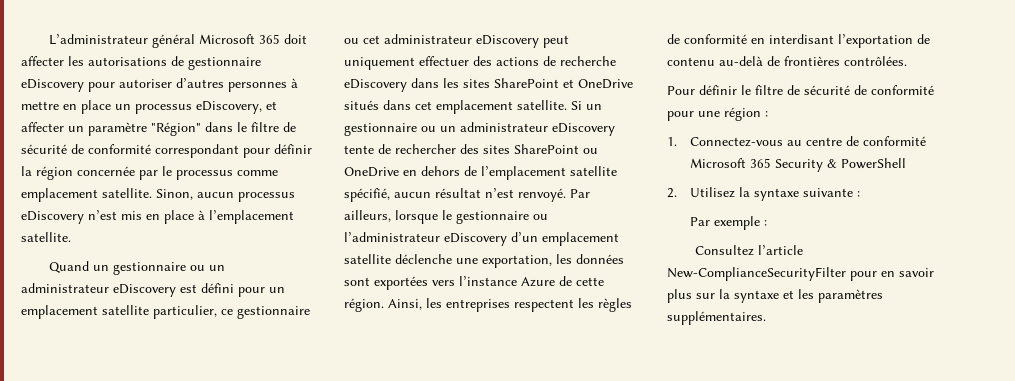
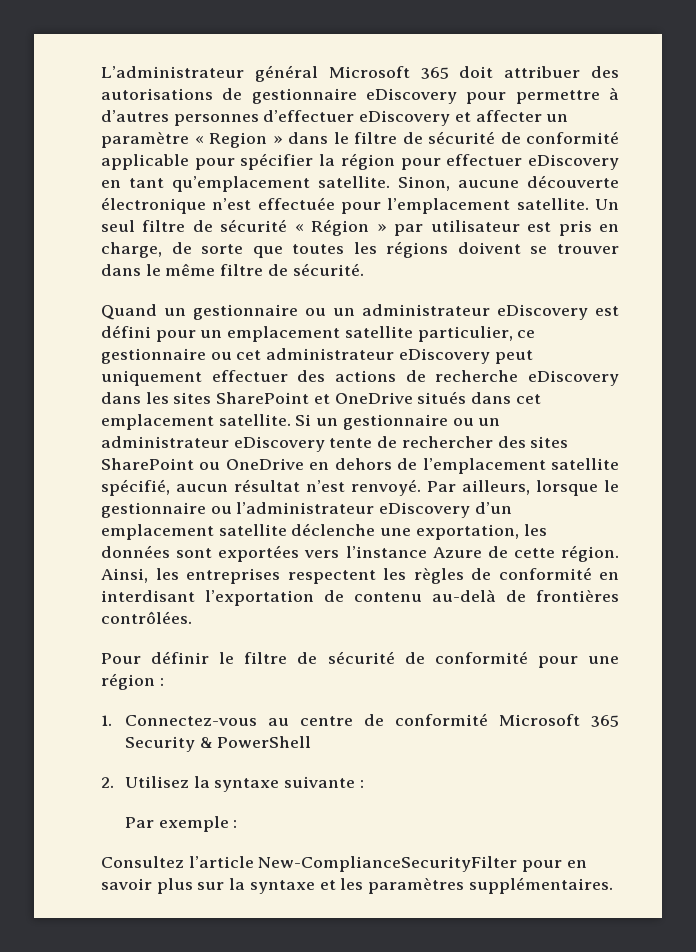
[21,56,84,66] affecter les -> [504,66,619,78] attribuer des
[119,78,298,92] [21,100,262,114] autoriser d’autres personnes à mettre en place un processus eDiscovery, -> [515,87,619,104] [101,110,451,126] permettre à d’autres personnes d’effectuer eDiscovery
[151,122,201,136] "Région" -> [194,132,283,148] « Region »
[155,144,312,158] [21,166,278,180] [21,188,295,202] [21,210,294,224] [21,232,71,242] correspondant pour définir la région concernée par le processus comme emplacement satellite. Sinon, aucun processus eDiscovery n’est mis en place à l’emplacement satellite. -> [101,153,619,170] [101,175,619,192] [101,197,619,214] [101,219,619,236] [101,241,619,258] [101,263,364,276] applicable pour spécifier la région pour effectuer eDiscovery en tant qu’emplacement satellite. Sinon, aucune découverte électronique n’est effectuée pour l’emplacement satellite. Un seul filtre de sécurité « Région » par utilisateur est pris en charge, de sorte que toutes les régions doivent se trouver dans le même filtre de sécurité.

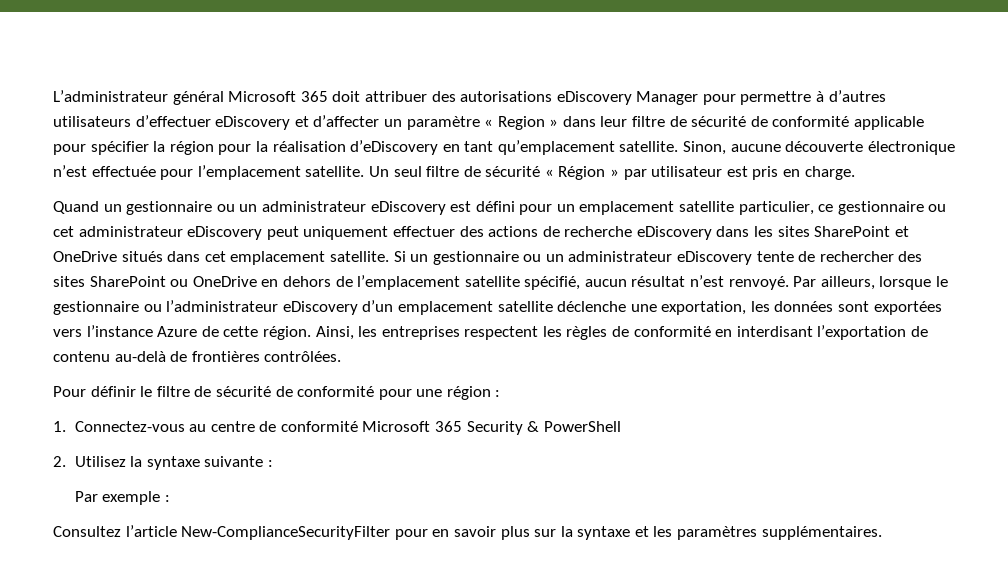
[222,88,457,104] de gestionnaire eDiscovery -> [556,91,699,105] eDiscovery Manager
[173,114,259,126] personnes -> [53,116,131,127] utilisateurs
[475,110,542,122] affecter -> [313,115,380,127] d’affecter
[333,132,349,144] le -> [600,116,628,127] leur
[446,154,619,170] effectuer eDiscovery -> [255,140,439,155] la réalisation d’eDiscovery
[101,241,619,258] [101,263,364,276] charge, de sorte que toutes les régions doivent se trouver dans le même filtre de sécurité. -> [804,166,855,180] charge.

